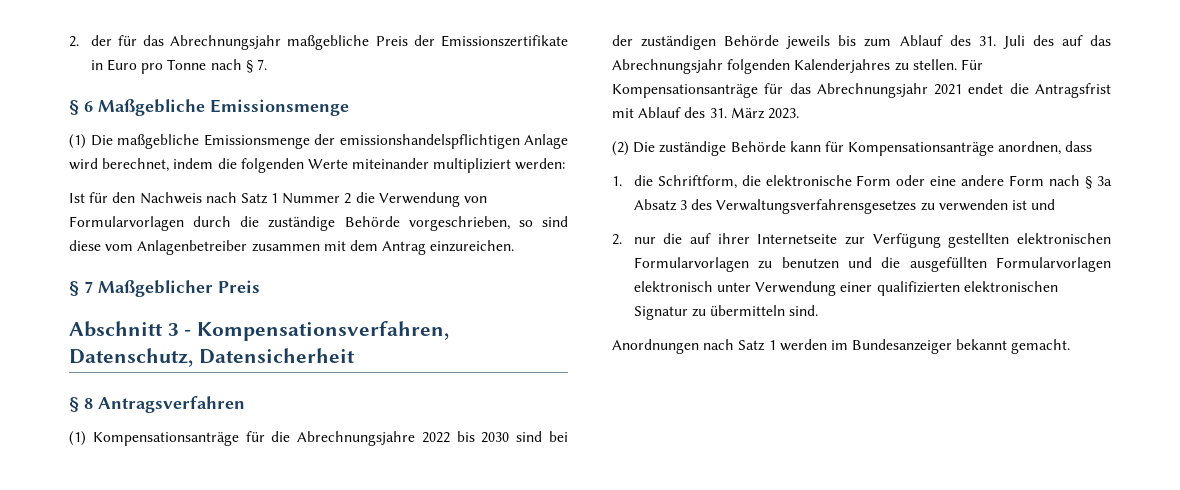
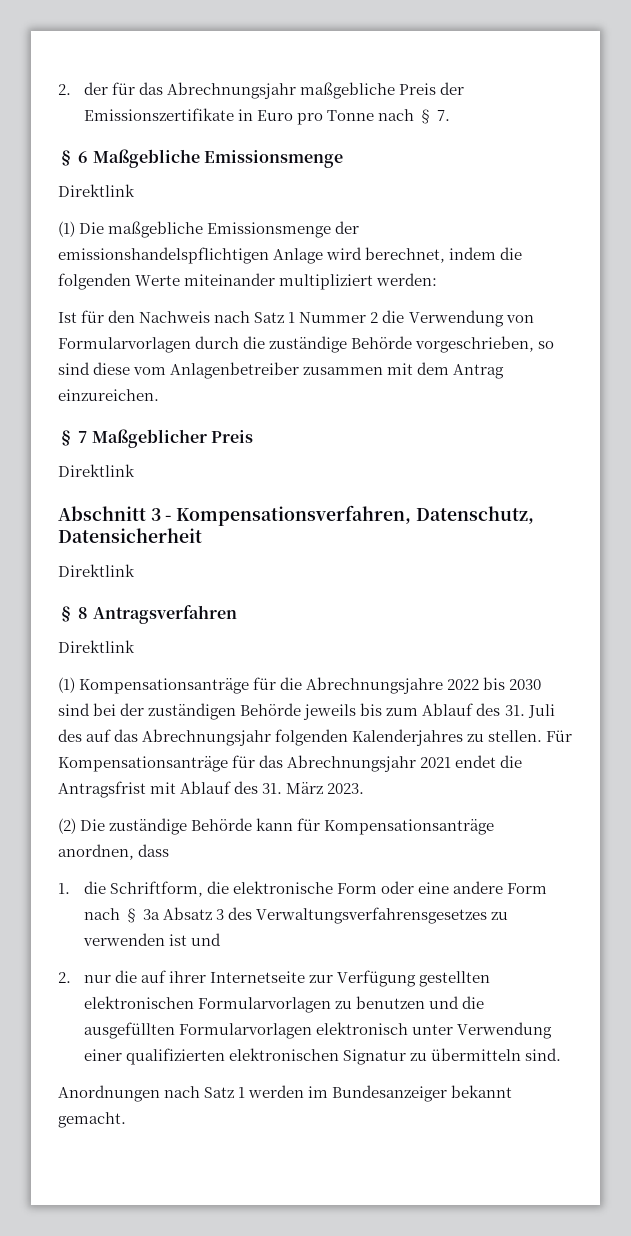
(349, 107) none -> [58,184,135,197] // Direktlink
(260, 286) none -> [58,464,135,477] // Direktlink
(355, 356) none -> [58,564,135,577] // Direktlink
(245, 404) none -> [58,640,135,653] // Direktlink

